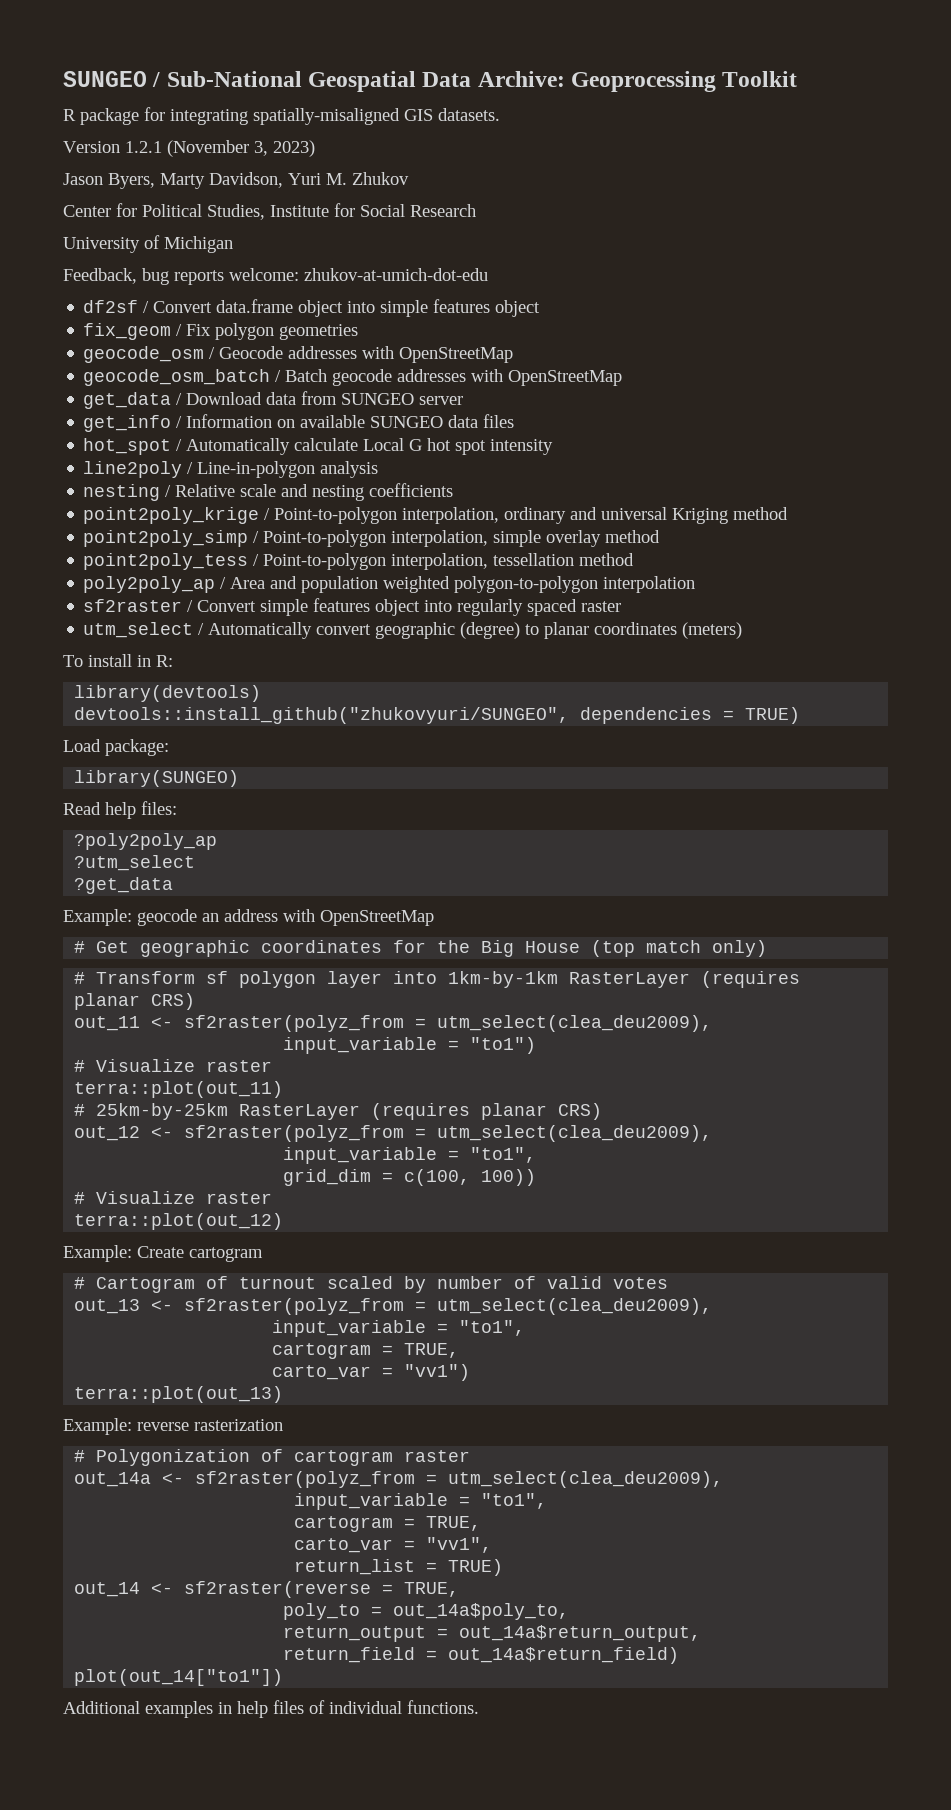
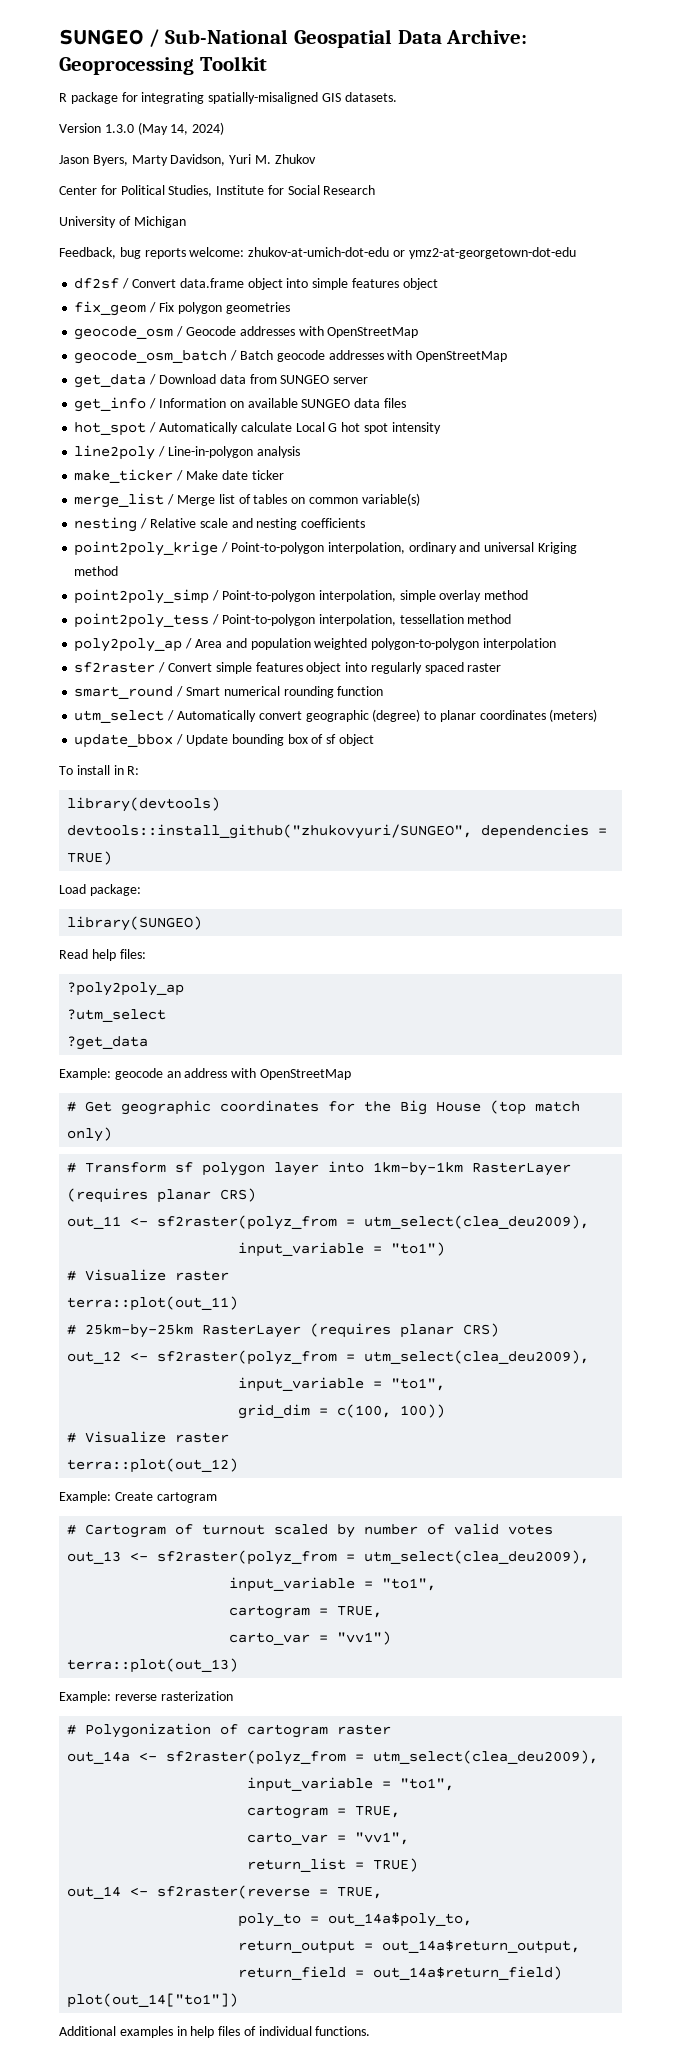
[125,140,315,157] 1.2.1 (November 3, 2023) -> [104,122,225,135] 1.3.0 (May 14, 2024)
(488, 274) none -> [392,247,576,259] or ymz2-at-georgetown-dot-edu
(379, 469) none -> [74,469,284,483] [74,493,420,508] // make_ticker / Make date ticker // merge_list / Merge list of tables on common variable(s)
(622, 606) none -> [74,686,384,699] // smart_round / Smart numerical rounding function
(743, 630) none -> [74,734,374,748] // update_bbox / Update bounding box of sf object

